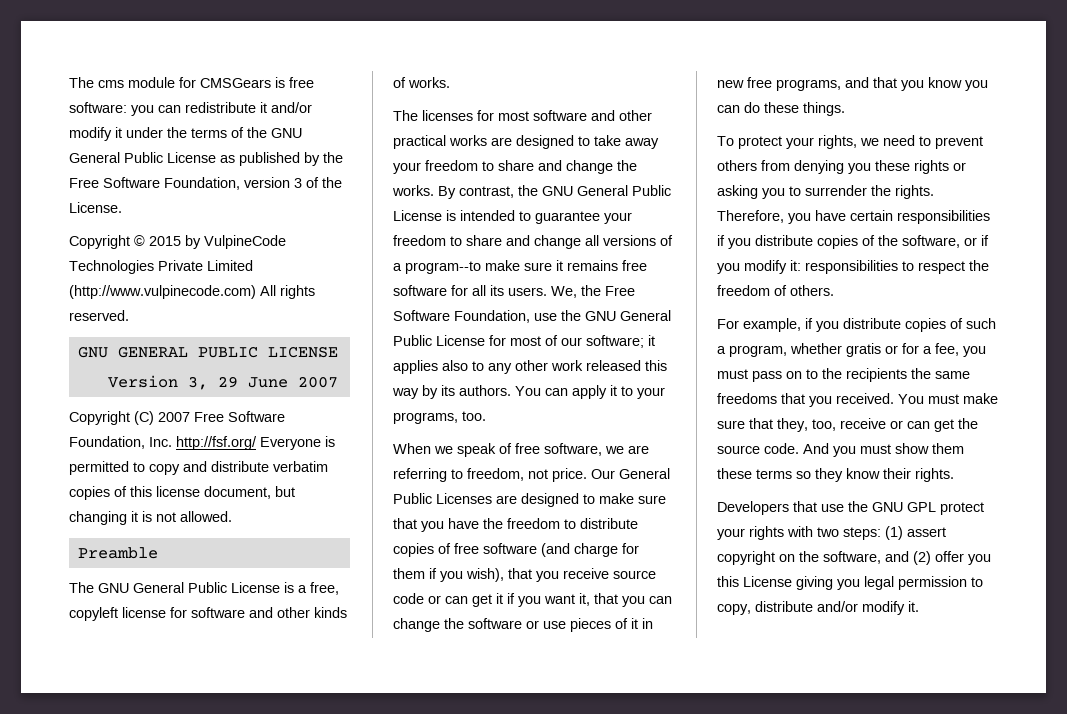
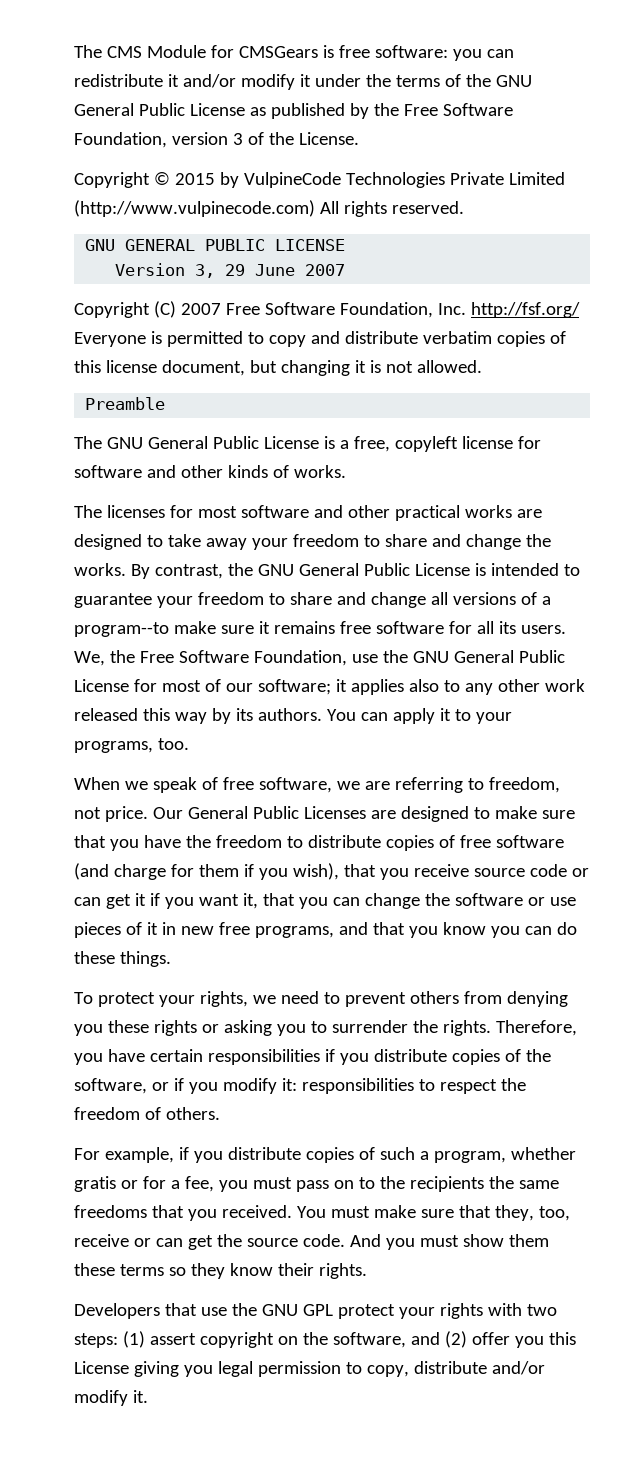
[69,77,175,88] The cms module -> [74,45,206,58] The CMS Module

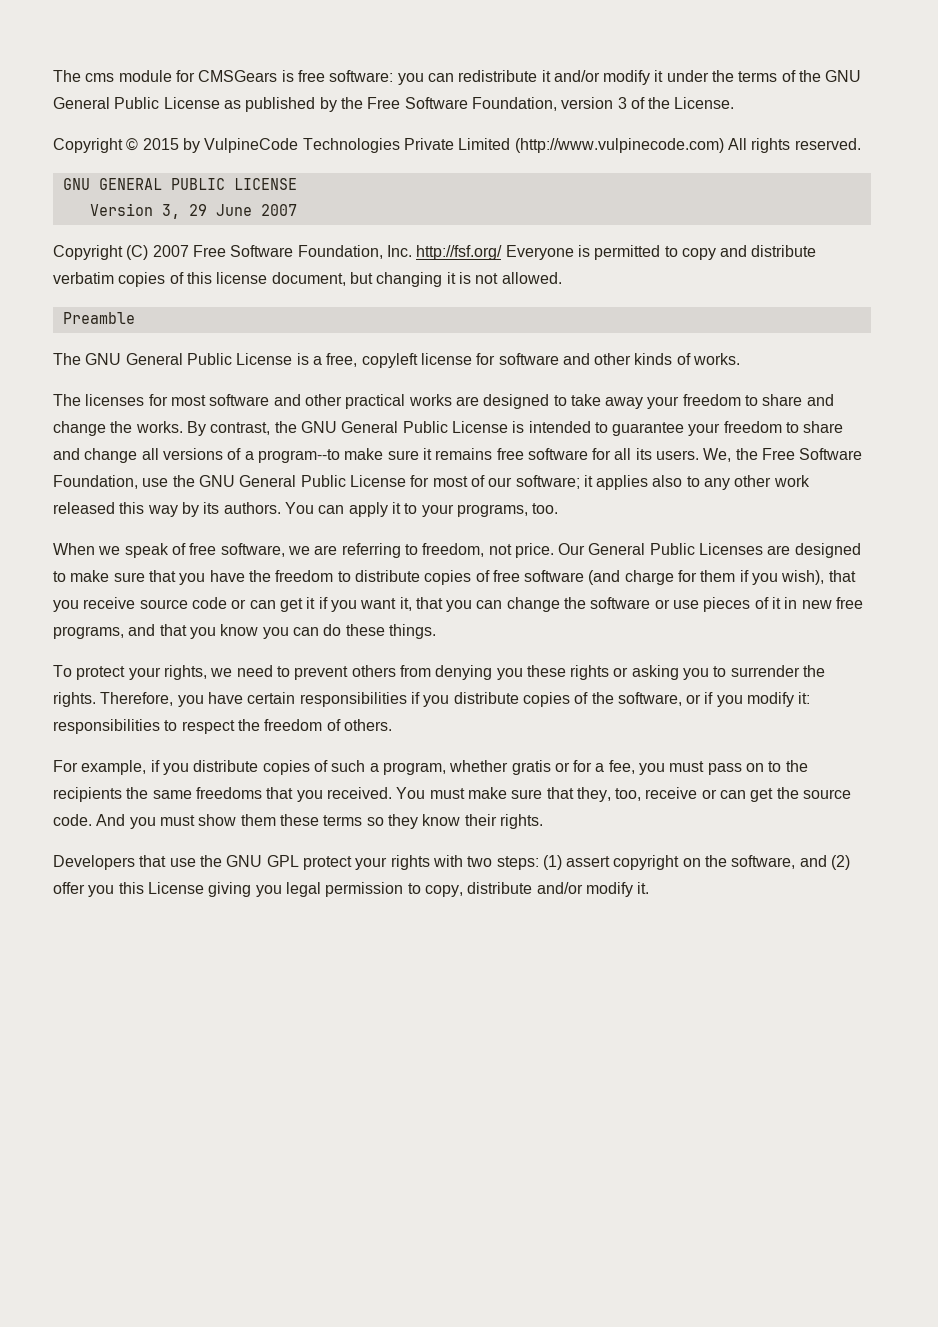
[74,45,206,58] The CMS Module -> [53,70,172,82] The cms module

